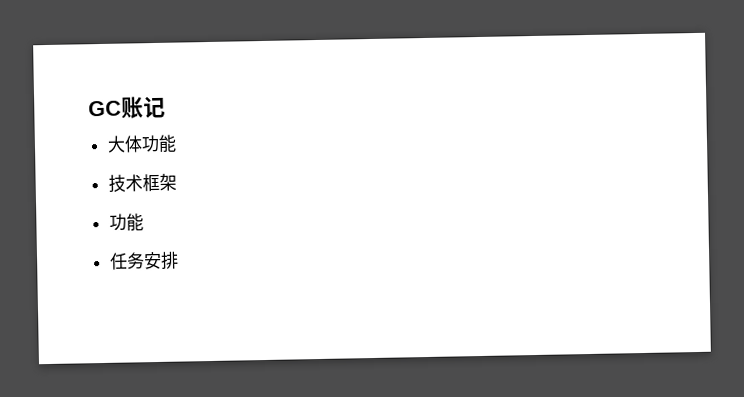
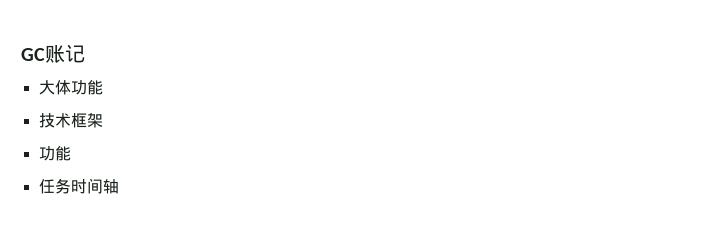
[142,251,179,270] 安排 -> [70,178,119,194] 时间轴

